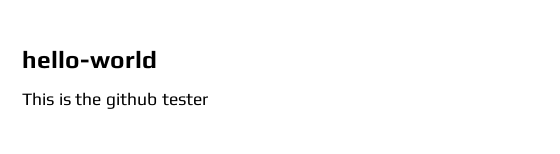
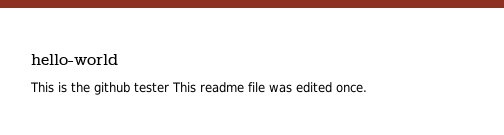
(208, 99) none -> [172,82,367,93] This readme file was edited once.

